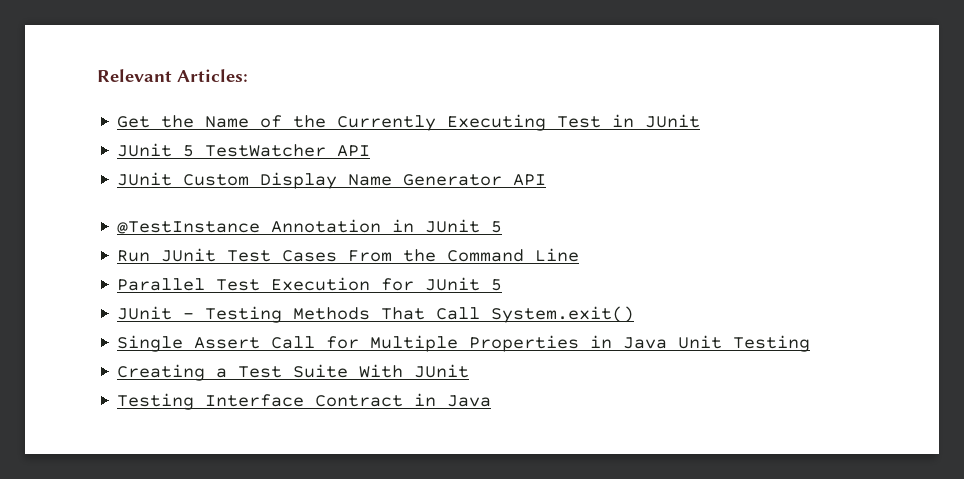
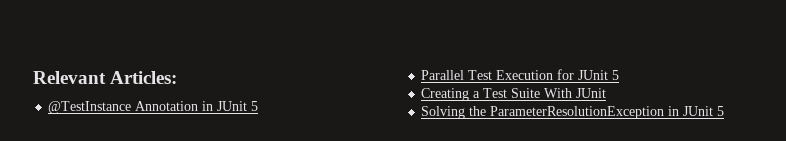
[117,114,701,131] [117,143,371,157] [117,172,547,189] // Get the Name of the Currently Executing Test in JUnit // JUnit 5 TestWatcher API // JUnit Custom Display Name Generator API -> (178, 77) none
[117,248,580,262] // Run JUnit Test Cases From the Command Line -> (259, 106) none
[117,306,635,323] [117,335,811,352] // JUnit – Testing Methods That Call System.exit() // Single Assert Call for Multiple Properties in Java Unit Testing -> (620, 75) none
[117,393,492,410] Testing Interface Contract in Java -> [421,106,725,119] Solving the ParameterResolutionException in JUnit 5

